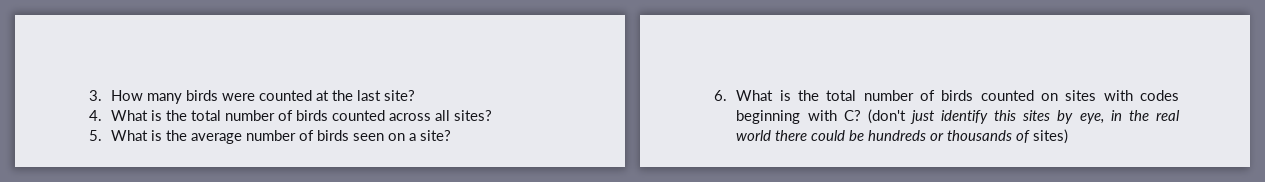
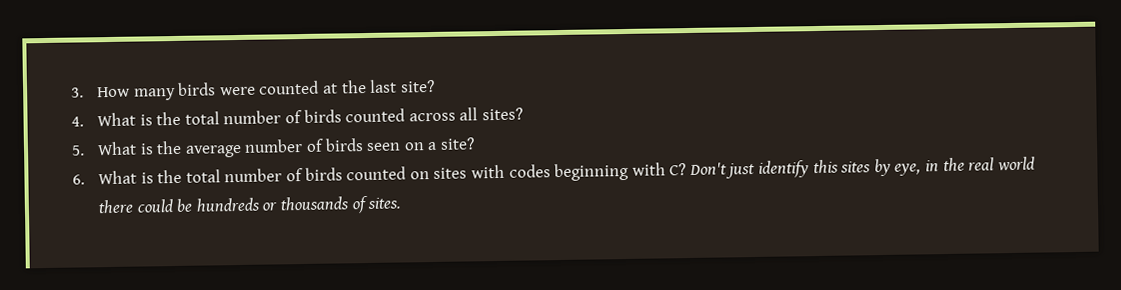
[867,109,906,124] (don't -> [688,162,727,176] Don't
[1033,129,1069,144] sites) -> [367,197,402,209] sites.

